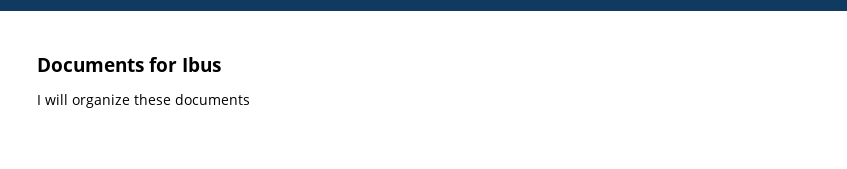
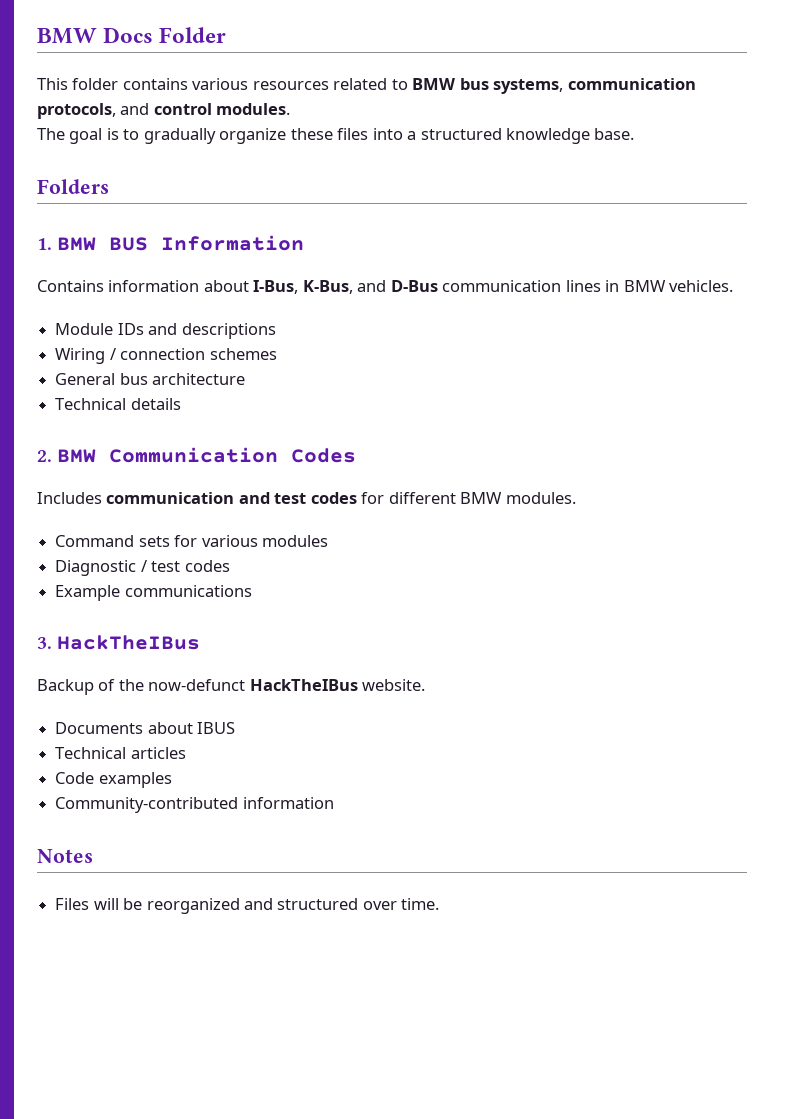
[37,57,222,72] [37,94,250,108] Documents for Ibus // I will organize these documents -> [37,27,227,44] [37,78,696,94] [37,103,291,119] [37,128,635,144] [37,179,109,194] [37,235,305,251] [37,280,734,294] [55,323,276,339] [55,348,277,364] [55,373,246,385] [55,398,181,410] [37,447,357,463] [37,492,576,504] [55,535,328,547] [55,560,230,576] [55,585,252,601] [37,635,201,650] [37,679,426,695] [55,722,236,734] [55,747,186,759] [55,772,172,788] [55,797,334,813] [37,849,93,863] [55,898,440,914] BMW Docs Folder // This folder contains various resources related to BMW bus systems, communication protocols, and control modules. // The goal is to gradually organize these files into a structured knowledge base. // Folders // 1. BMW BUS Information // Contains information about I-Bus, K-Bus, and D-Bus communication lines in BMW vehicles. // Module IDs and descriptions // Wiring / connection schemes // General bus architecture // Technical details // 2. BMW Communication Codes // Includes communication and test codes for different BMW modules. // Command sets for various modules // Diagnostic / test codes // Example communications // 3. HackTheIBus // Backup of the now-defunct HackTheIBus website. // Documents about IBUS // Technical articles // Code examples // Community-contributed information // Notes // Files will be reorganized and structured over time.

